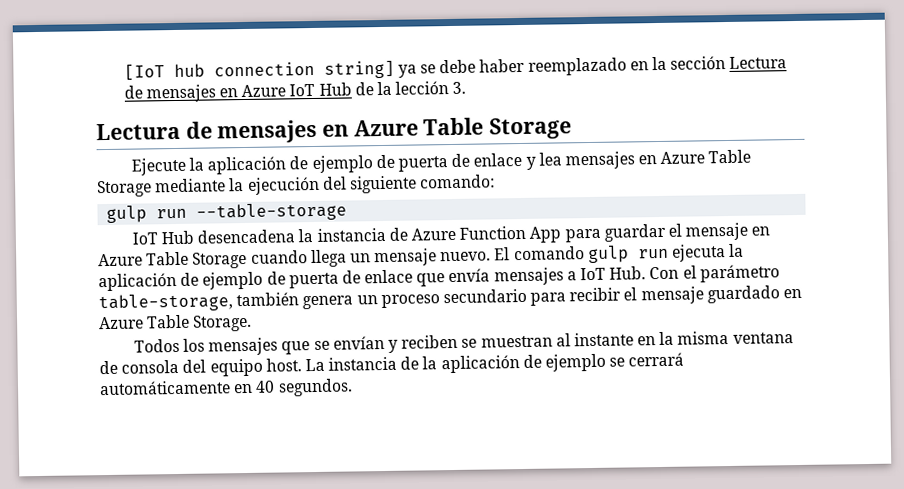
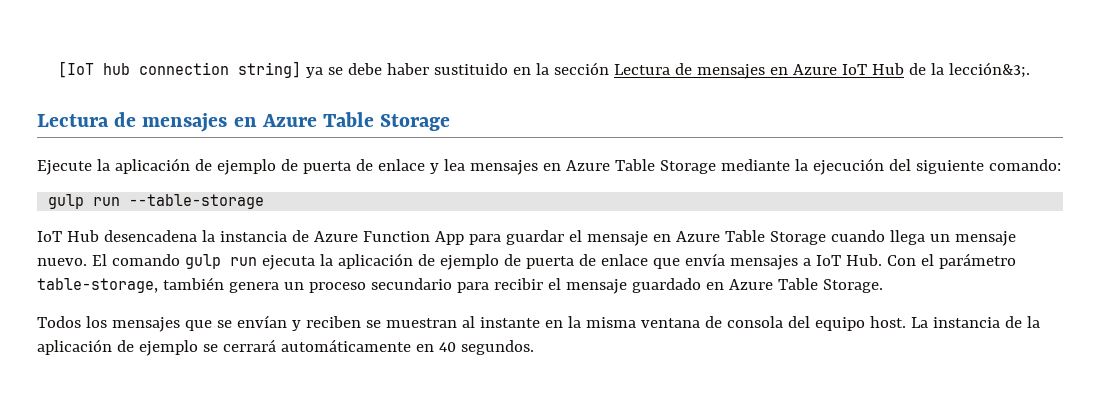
[527,57,627,76] reemplazado -> [434,63,509,75] sustituido
[395,81,467,95] lección 3. -> [949,62,1031,78] lección&3;.

